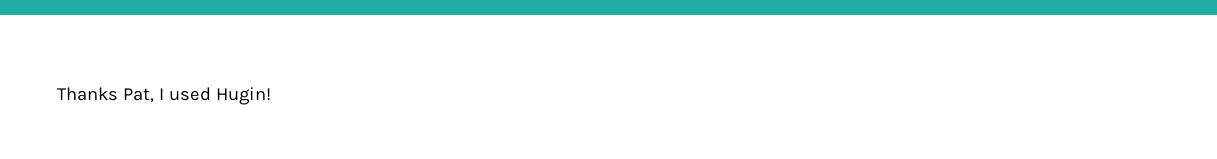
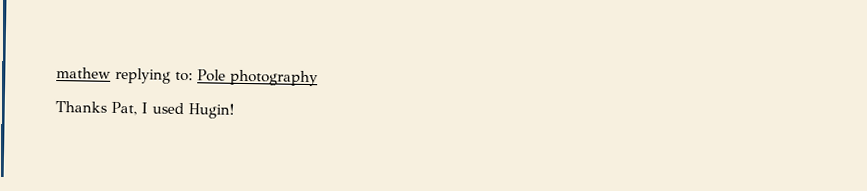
(57, 94) none -> [56,67,318,87] mathew replying to: Pole photography //

